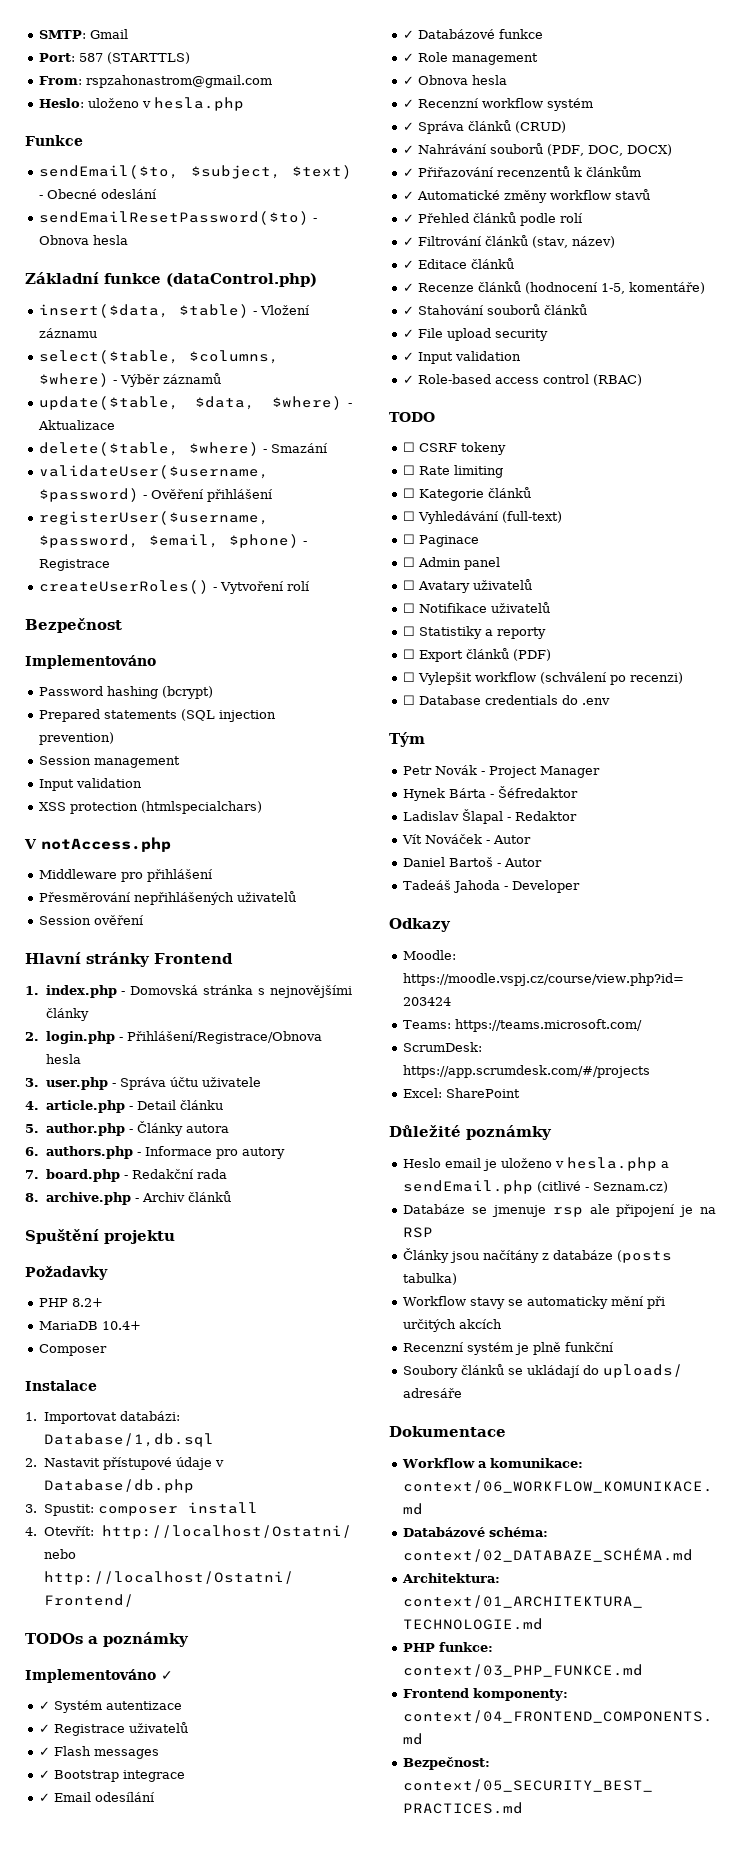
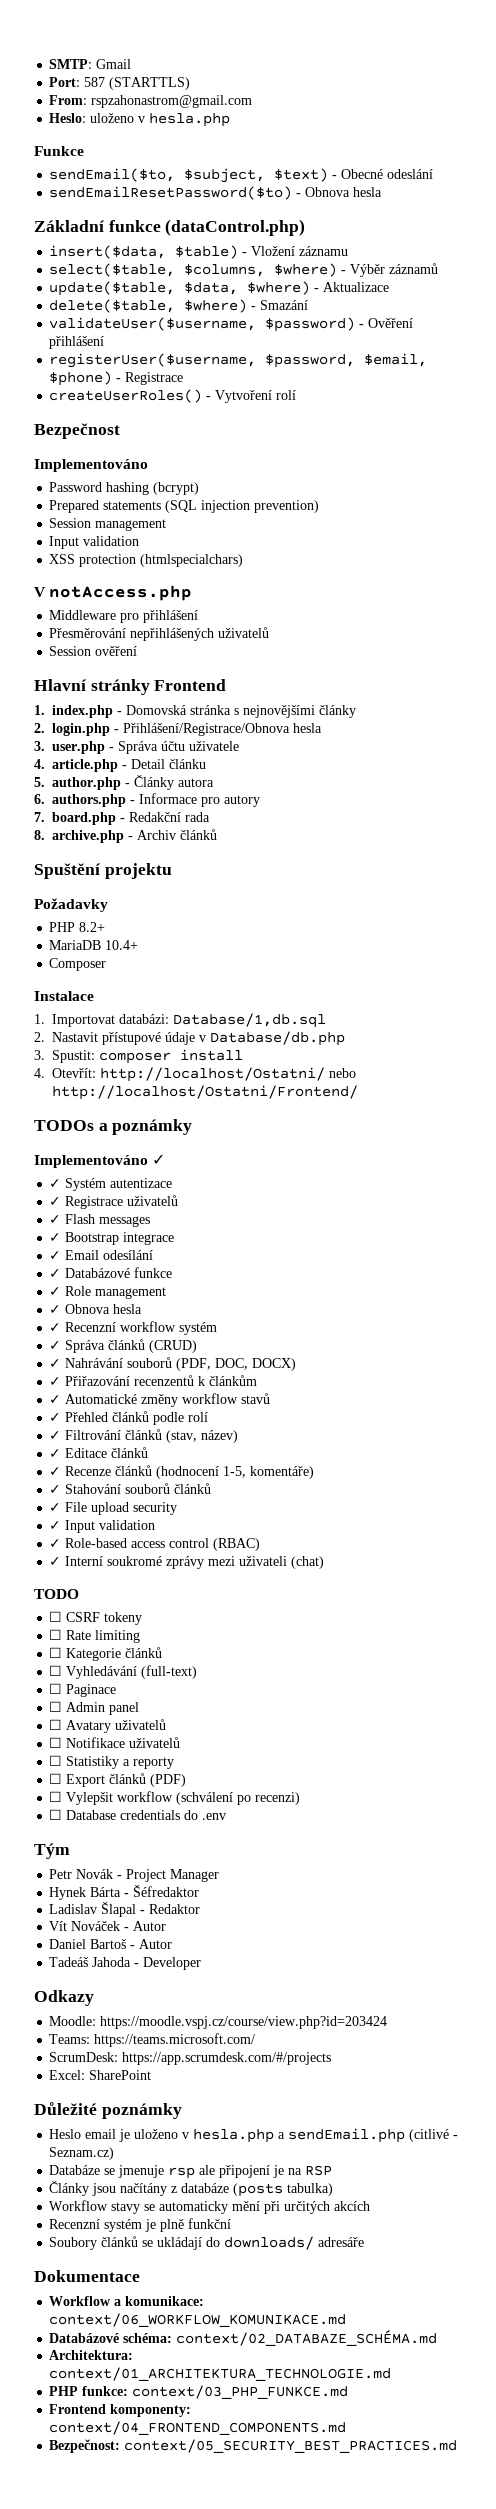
(643, 380) none -> [49,1556,325,1569] // ✓ Interní soukromé zprávy mezi uživateli (chat)
[603,1364,684,1378] uploads/ -> [224,2236,315,2250] downloads/

